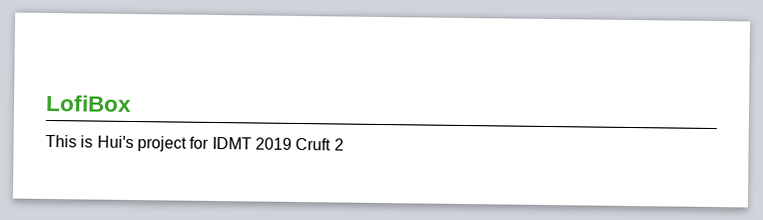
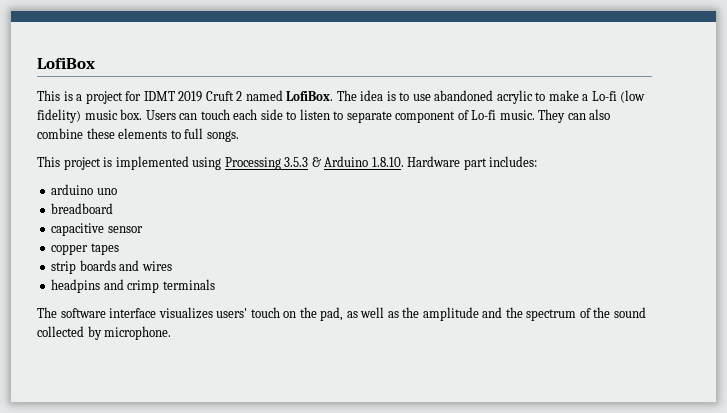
[96,135,134,149] Hui's -> [76,94,83,101] a
(344, 144) none -> [245,90,646,104] [37,109,611,123] [37,128,239,142] [37,156,538,170] [51,184,117,195] [51,203,114,214] [51,223,143,236] [51,243,119,255] [51,260,172,274] [51,279,215,293] [37,307,646,321] [37,326,172,340] named LofiBox. The idea is to use abandoned acrylic to make a Lo-fi (low fidelity) music box. Users can touch each side to listen to separate component of Lo-fi music. They can also combine these elements to full songs. // This project is implemented using Processing 3.5.3 & Arduino 1.8.10. Hardware part includes: // arduino uno // breadboard // capacitive sensor // copper tapes // strip boards and wires // headpins and crimp terminals // The software interface visualizes users' touch on the pad, as well as the amplitude and the spectrum of the sound collected by microphone.

